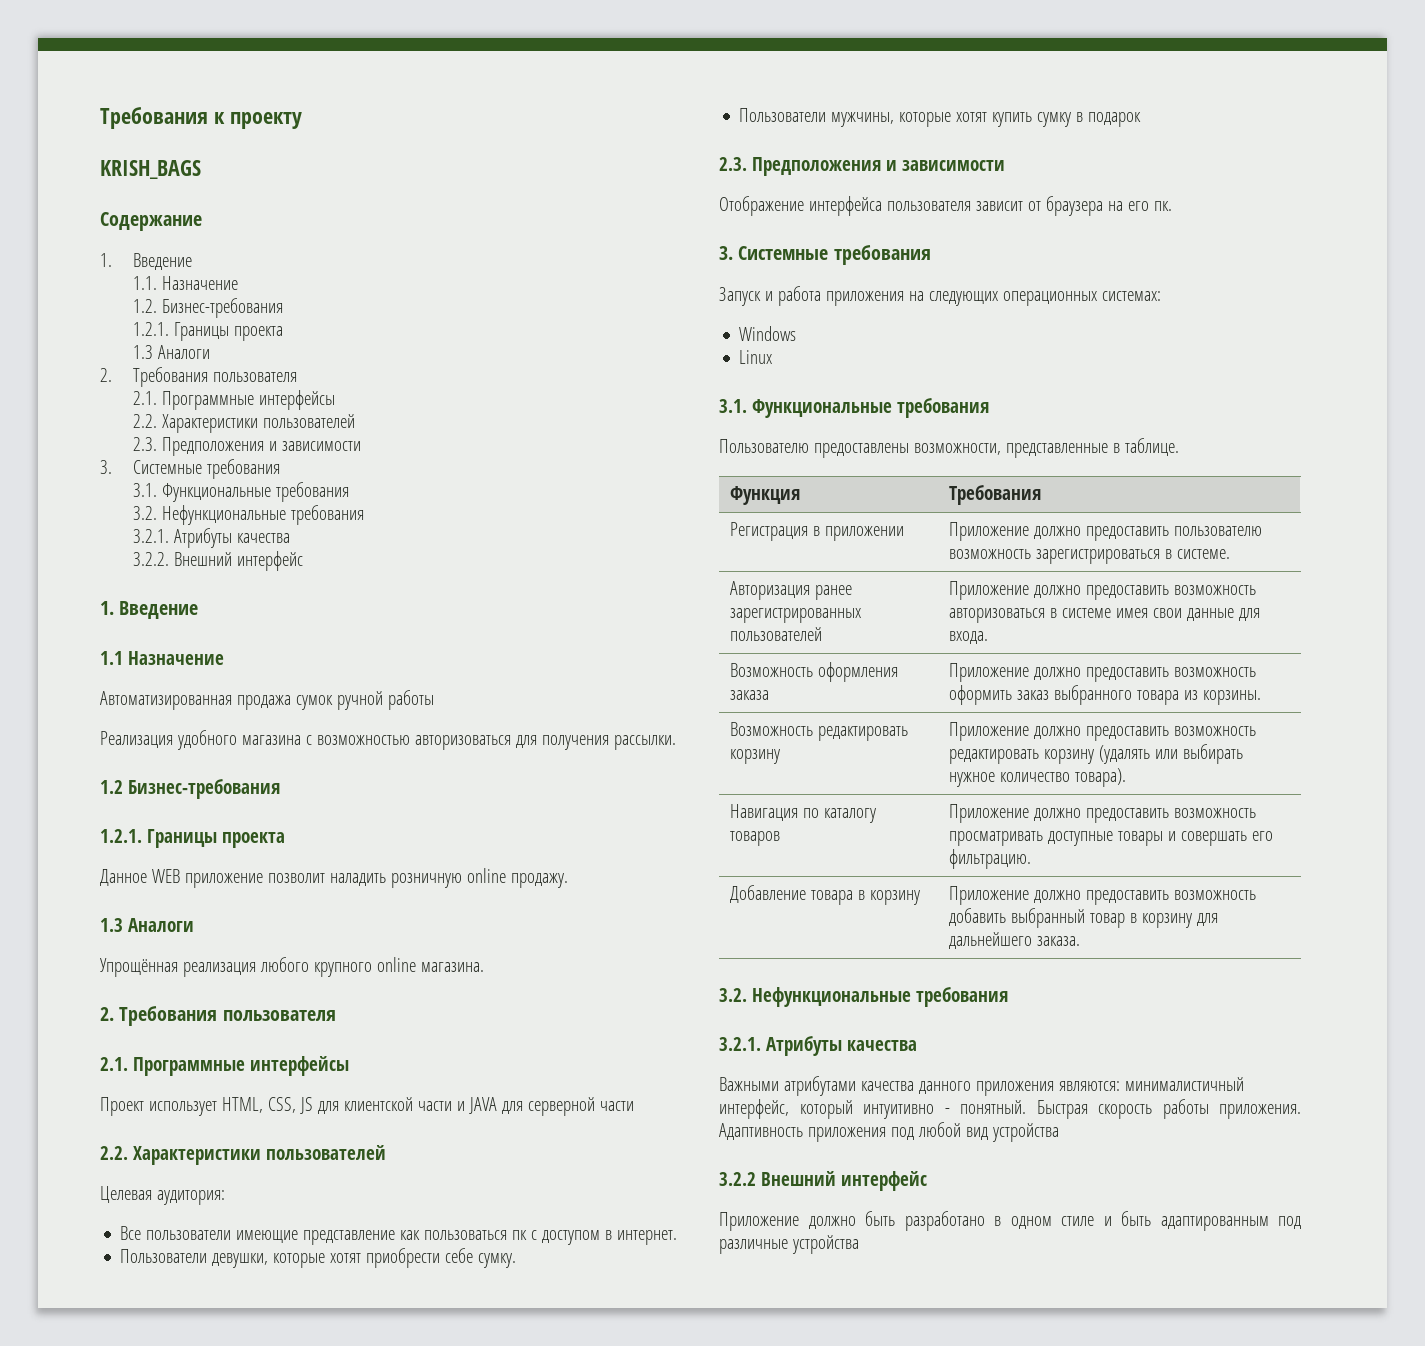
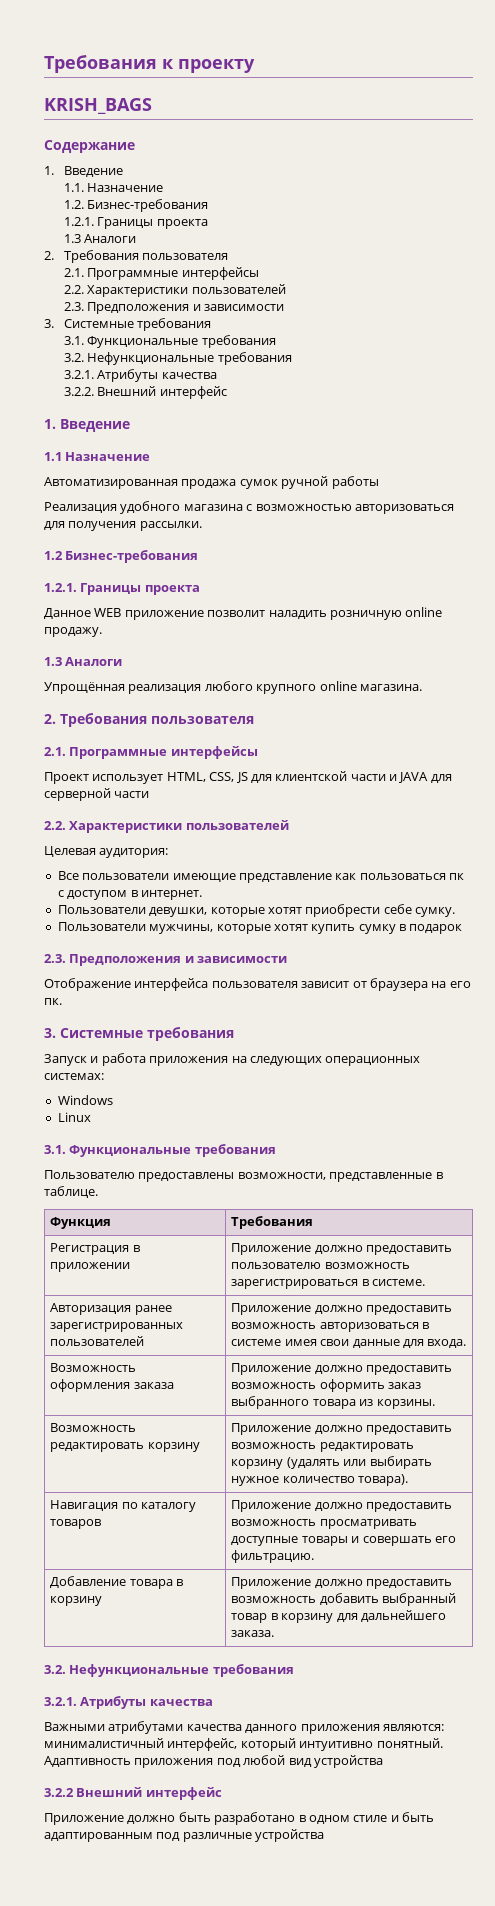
[944,1099,1301,1119] - понятный. Быстрая скорость работы приложения. -> [376,1738,443,1748] понятный.

